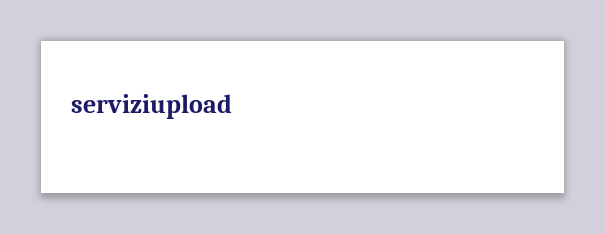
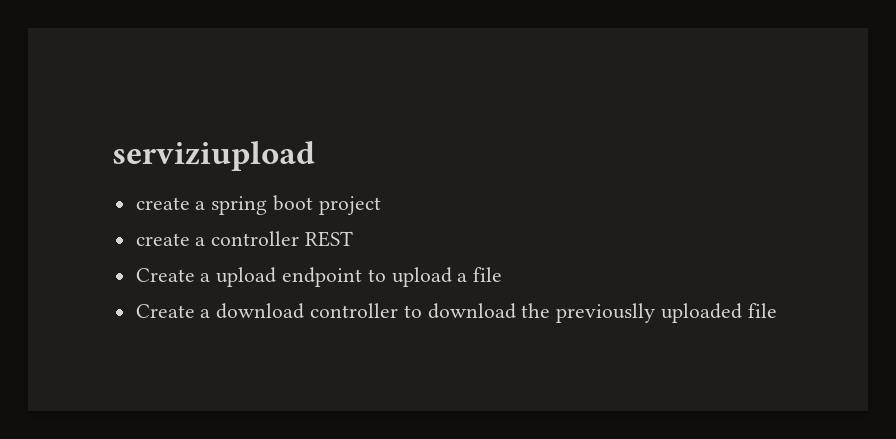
(232, 106) none -> [135,195,381,215] [135,231,354,247] [135,267,503,287] [135,303,777,323] // create a spring boot project // create a controller REST // Create a upload endpoint to upload a file // Create a download controller to download the previouslly uploaded file

